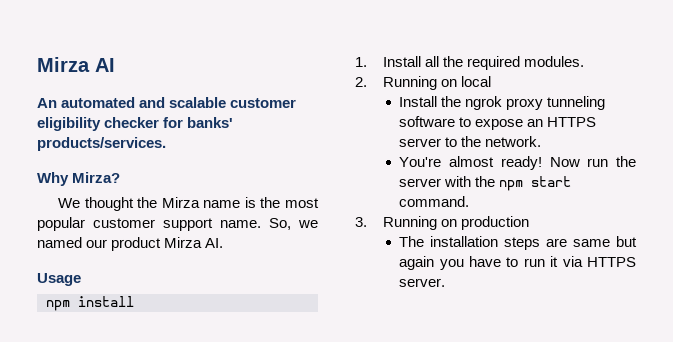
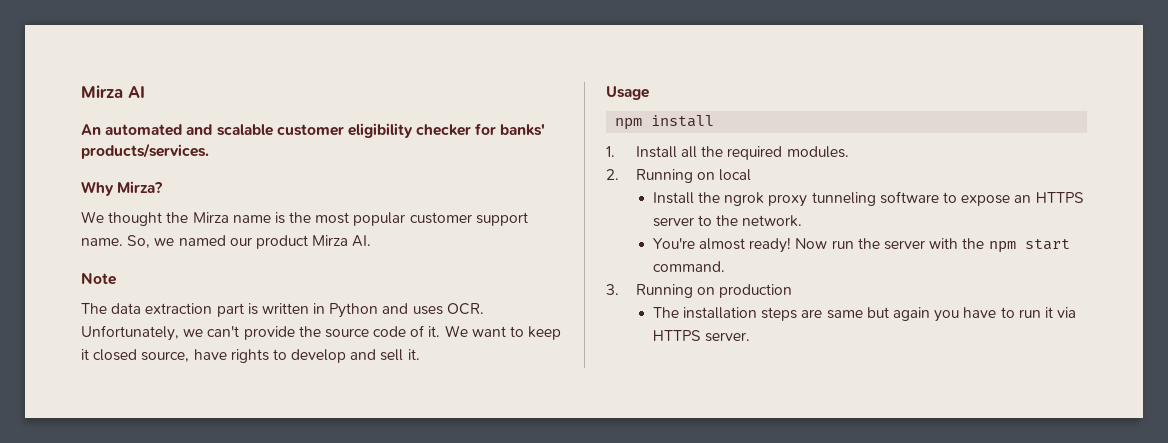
(224, 243) none -> [81,273,116,285] [81,303,484,318] [81,325,562,341] [81,349,420,363] // Note // The data extraction part is written in Python and uses OCR. Unfortunately, we can't provide the source code of it. We want to keep it closed source, have rights to develop and sell it.

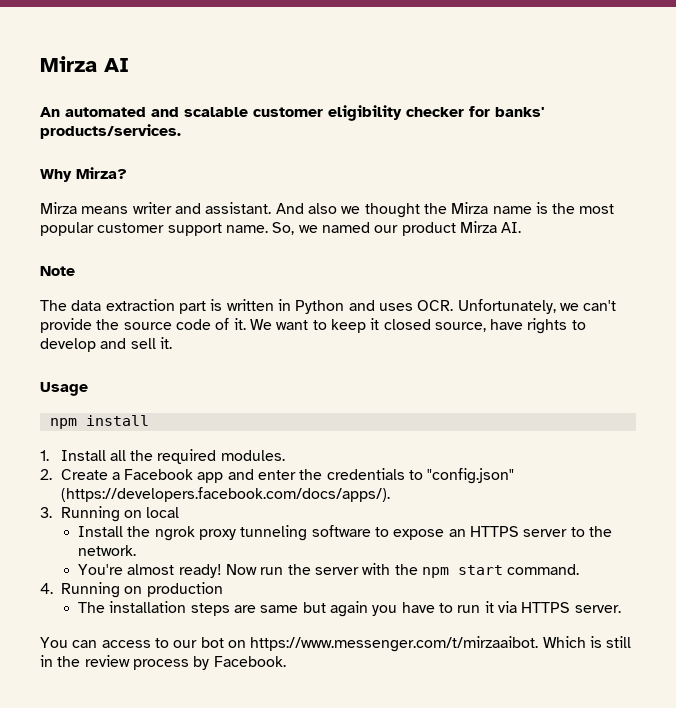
[81,211,104,223] We -> [40,202,361,214] Mirza means writer and assistant. And also we
(619, 174) none -> [60,468,515,484] [60,487,390,502] [40,507,52,518] Create a Facebook app and enter the credentials to "config.json" (https://developers.facebook.com/docs/apps/). // 3.
[606,284,619,295] 3. -> [40,583,53,594] 4.
(751, 337) none -> [40,636,632,652] [40,655,286,670] // You can access to our bot on https://www.messenger.com/t/mirzaaibot. Which is still in the review process by Facebook.

